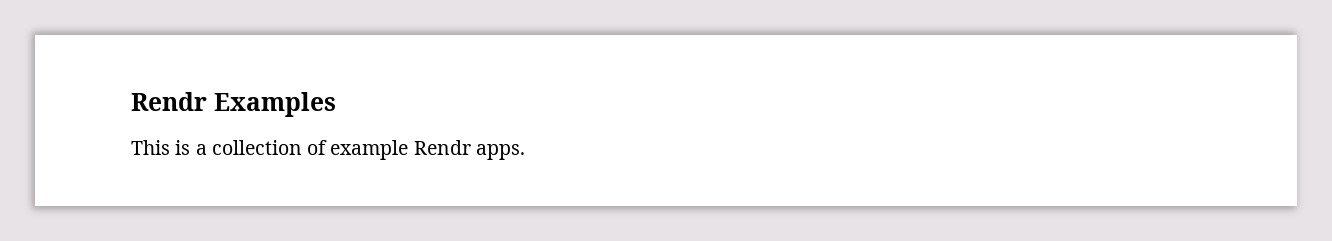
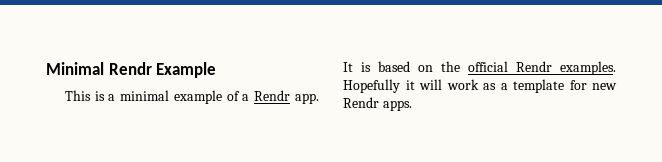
[131,92,336,117] Rendr Examples -> [46,62,217,78] Minimal Rendr Example
[211,140,409,160] collection of example -> [120,90,319,104] [343,61,616,75] [343,79,617,93] minimal example of a Rendr app. It is based on the official Rendr examples. Hopefully it will work as a template for new

